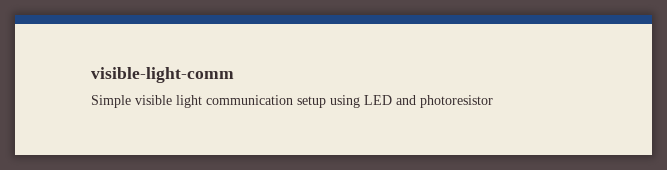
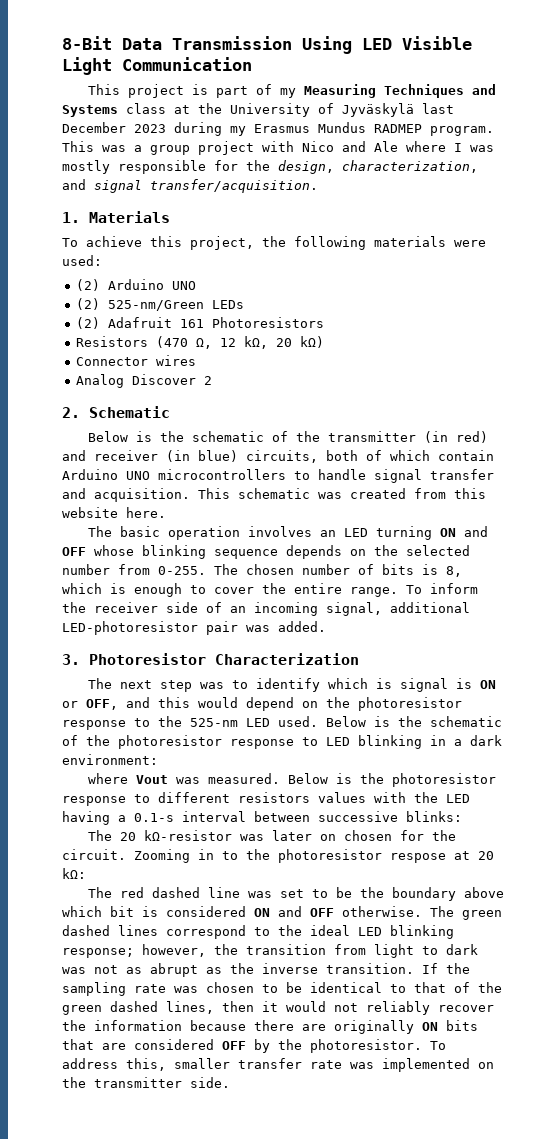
[91,67,234,83] [91,95,493,108] visible-light-comm // Simple visible light communication setup using LED and photoresistor -> [62,36,472,54] [62,57,252,75] [87,84,496,98] [62,103,454,117] [62,122,494,136] [62,141,494,155] [62,160,478,174] [62,179,318,193] [62,211,170,223] [62,236,486,250] [62,255,102,266] [76,279,197,291] [76,298,245,311] [76,317,325,329] [76,336,325,349] [76,355,197,366] [76,374,213,388] [62,406,170,418] [87,431,488,443] [62,450,494,463] [62,469,494,483] [62,488,486,502] [62,507,166,518] [87,526,488,540] [62,545,470,559] [62,564,462,577] [62,583,478,597] [62,602,470,616] [62,621,326,635] [62,653,359,665] [87,678,496,692] [62,697,462,711] [62,716,502,730] [62,735,502,749] [62,754,158,765] [87,773,496,787] [62,792,470,806] [62,811,462,825] [87,830,456,841] [62,849,494,863] [62,868,86,879] [87,887,504,901] [62,906,502,920] [62,925,454,939] [62,944,478,958] [62,963,470,977] [62,982,502,996] [62,1001,494,1015] [62,1020,478,1034] [62,1039,446,1053] [62,1058,494,1072] [62,1077,230,1088] 8-Bit Data Transmission Using LED Visible Light Communication // This project is part of my Measuring Techniques and Systems class at the University of Jyväskylä last December 2023 during my Erasmus Mundus RADMEP program. This was a group project with Nico and Ale where I was mostly responsible for the design, characterization, and signal transfer/acquisition. // 1. Materials // To achieve this project, the following materials were used: // (2) Arduino UNO // (2) 525-nm/Green LEDs // (2) Adafruit 161 Photoresistors // Resistors (470 Ω, 12 kΩ, 20 kΩ) // Connector wires // Analog Discover 2 // 2. Schematic // Below is the schematic of the transmitter (in red) and receiver (in blue) circuits, both of which contain Arduino UNO microcontrollers to handle signal transfer and acquisition. This schematic was created from this website here. // The basic operation involves an LED turning ON and OFF whose blinking sequence depends on the selected number from 0-255. The chosen number of bits is 8, which is enough to cover the entire range. To inform the receiver side of an incoming signal, additional LED-photoresistor pair was added. // 3. Photoresistor Characterization // The next step was to identify which is signal is ON or OFF, and this would depend on the photoresistor response to the 525-nm LED used. Below is the schematic of the photoresistor response to LED blinking in a dark environment: // where Vout was measured. Below is the photoresistor response to different resistors values with the LED having a 0.1-s interval between successive blinks: // The 20 kΩ-resistor was later on chosen for the circuit. Zooming in to the photoresistor respose at 20 kΩ: // The red dashed line was set to be the boundary above which bit is considered ON and OFF otherwise. The green dashed lines correspond to the ideal LED blinking response; however, the transition from light to dark was not as abrupt as the inverse transition. If the sampling rate was chosen to be identical to that of the green dashed lines, then it would not reliably recover the information because there are originally ON bits that are considered OFF by the photoresistor. To address this, smaller transfer rate was implemented on the transmitter side.

